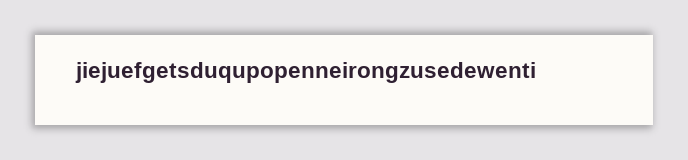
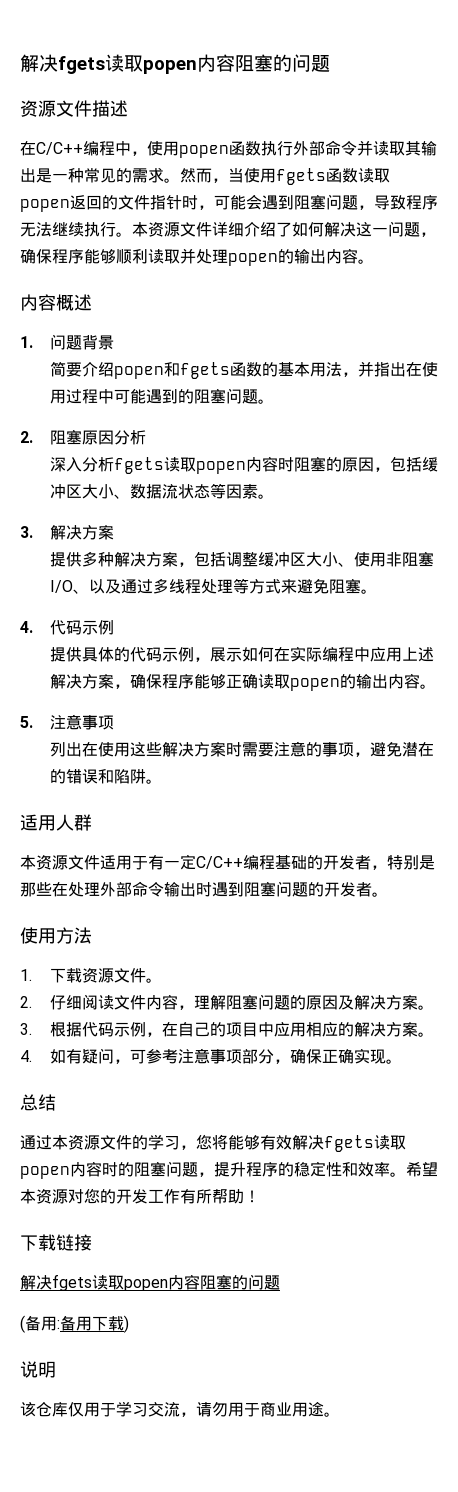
[75,62,536,83] jiejuefgetsduqupopenneirongzusedewenti -> [20,54,330,74] [20,100,128,117] [20,140,437,158] [20,167,390,185] [20,194,438,212] [20,221,436,237] [20,248,374,266] [20,294,92,311] [20,334,114,350] [49,361,438,379] [49,388,274,404] [20,429,146,445] [49,456,438,474] [49,483,274,499] [20,525,114,540] [49,551,434,567] [49,578,377,594] [20,620,114,635] [49,646,434,662] [49,673,436,691] [20,714,114,730] [49,741,434,757] [49,769,162,784] [20,814,92,831] [20,854,435,870] [20,881,388,897] [20,927,92,944] [20,968,162,983] [20,994,434,1010] [20,1022,434,1037] [20,1048,402,1064] [20,1094,56,1111] [20,1134,406,1152] [20,1161,438,1179] [20,1188,260,1204] [20,1234,92,1251] [20,1274,280,1291] [20,1315,129,1333] [20,1361,56,1378] [20,1401,340,1417] 解决fgets读取popen内容阻塞的问题 // 资源文件描述 // 在C/C++编程中，使用popen函数执行外部命令并读取其输出是一种常见的需求。然而，当使用fgets函数读取popen返回的文件指针时，可能会遇到阻塞问题，导致程序无法继续执行。本资源文件详细介绍了如何解决这一问题，确保程序能够顺利读取并处理popen的输出内容。 // 内容概述 // 1.问题背景 // 简要介绍popen和fgets函数的基本用法，并指出在使用过程中可能遇到的阻塞问题。 // 2.阻塞原因分析 // 深入分析fgets读取popen内容时阻塞的原因，包括缓冲区大小、数据流状态等因素。 // 3.解决方案 // 提供多种解决方案，包括调整缓冲区大小、使用非阻塞I/O、以及通过多线程处理等方式来避免阻塞。 // 4.代码示例 // 提供具体的代码示例，展示如何在实际编程中应用上述解决方案，确保程序能够正确读取popen的输出内容。 // 5.注意事项 // 列出在使用这些解决方案时需要注意的事项，避免潜在的错误和陷阱。 // 适用人群 // 本资源文件适用于有一定C/C++编程基础的开发者，特别是那些在处理外部命令输出时遇到阻塞问题的开发者。 // 使用方法 // 1.下载资源文件。 // 2.仔细阅读文件内容，理解阻塞问题的原因及解决方案。 // 3.根据代码示例，在自己的项目中应用相应的解决方案。 // 4.如有疑问，可参考注意事项部分，确保正确实现。 // 总结 // 通过本资源文件的学习，您将能够有效解决fgets读取popen内容时的阻塞问题，提升程序的稳定性和效率。希望本资源对您的开发工作有所帮助！ // 下载链接 // 解决fgets读取popen内容阻塞的问题 // (备用:备用下载) // 说明 // 该仓库仅用于学习交流，请勿用于商业用途。

